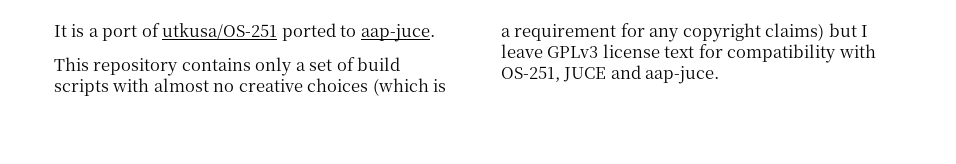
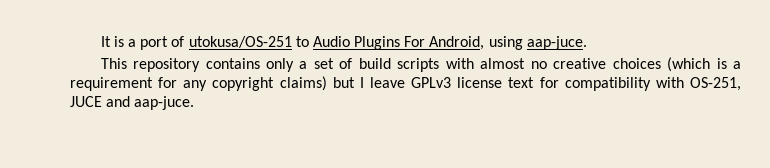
[162,23,357,41] utkusa/OS-251 ported to -> [188,36,523,50] utokusa/OS-251 to Audio Plugins For Android, using

